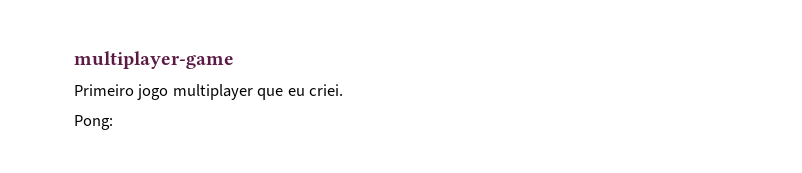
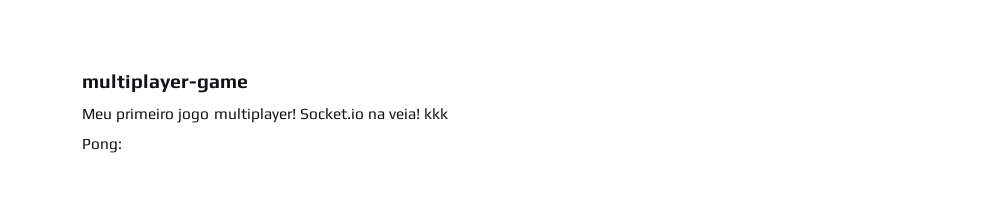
[74,84,344,100] Primeiro jogo multiplayer que eu criei. -> [82,108,449,123] Meu primeiro jogo multiplayer! Socket.io na veia! kkk

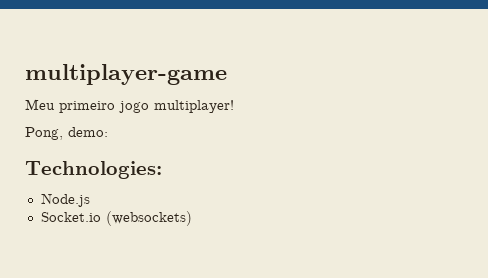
[299,108,449,120] [82,138,122,153] Socket.io na veia! kkk // Pong: -> [25,127,108,140] [25,161,162,179] [40,193,90,207] [40,211,192,226] // Pong, demo: // Technologies: // Node.js // Socket.io (websockets)

